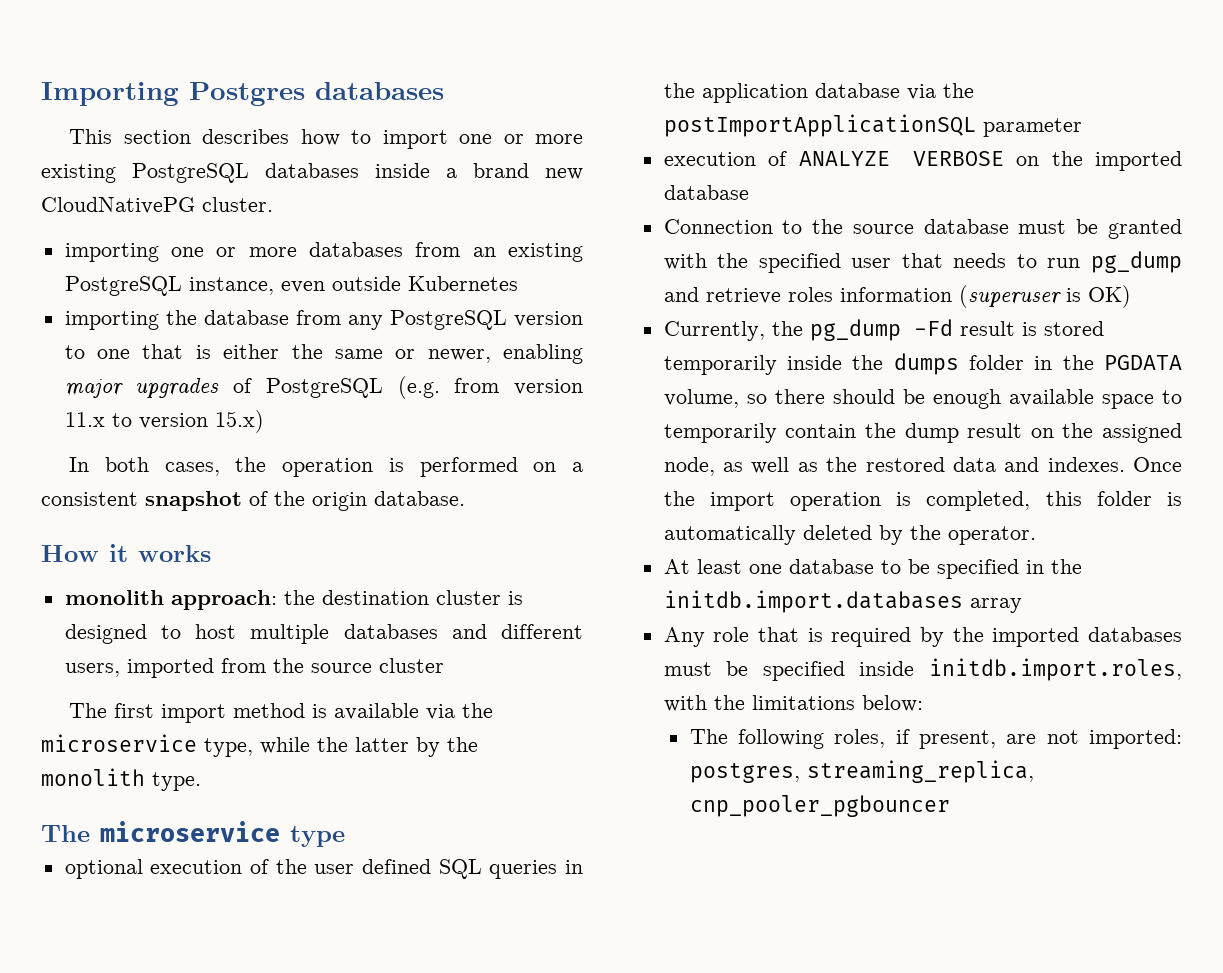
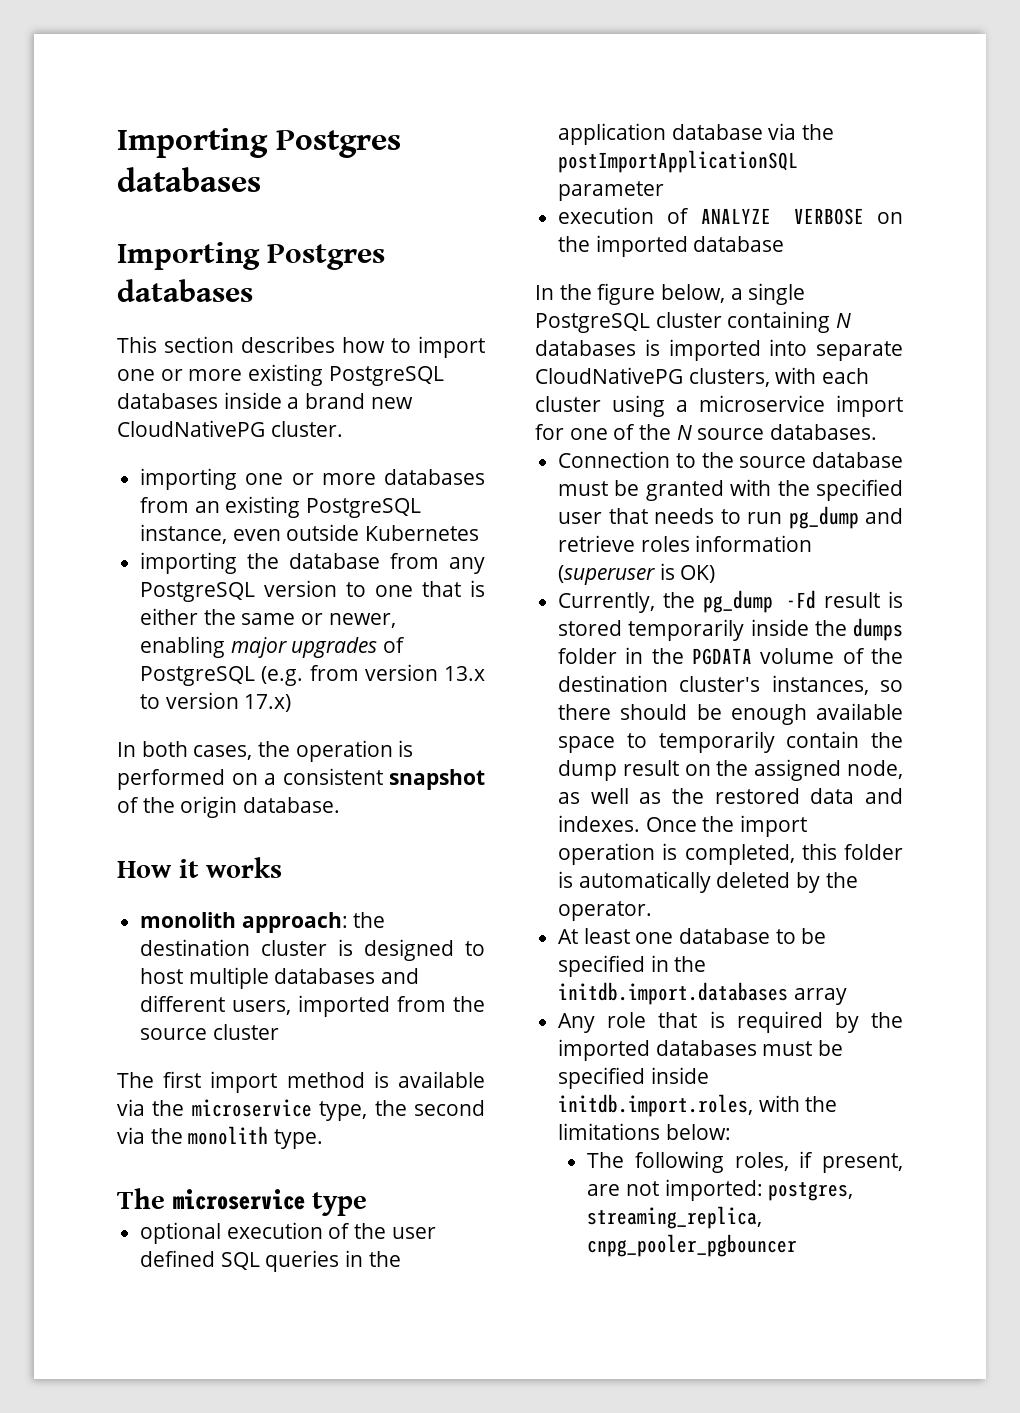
[41,82,444,106] Importing Postgres databases -> [117,128,401,158] [117,167,261,192] [117,242,386,270] [117,279,253,302] Importing Postgres databases // Importing Postgres databases
[64,412,105,427] 11.x -> [443,666,485,681] 13.x
[214,410,264,433] 15.x) -> [244,694,292,712] 17.x)
[260,737,440,757] while the latter by -> [374,1100,485,1116] [117,1127,145,1144] the second via
(749, 192) none -> [535,283,806,305] [535,311,852,333] [535,339,903,361] [535,367,870,387] [535,395,903,417] [535,424,878,440] // In the figure below, a single PostgreSQL cluster containing N databases is imported into separate CloudNativePG clusters, with each cluster using a microservice import for one of the N source databases.
[663,389,739,408] volume, -> [760,648,903,664] [558,675,869,695] volume of the destination cluster's instances,
[689,795,950,817] cnp_pooler_pgbouncer -> [587,1234,798,1257] cnpg_pooler_pgbouncer

